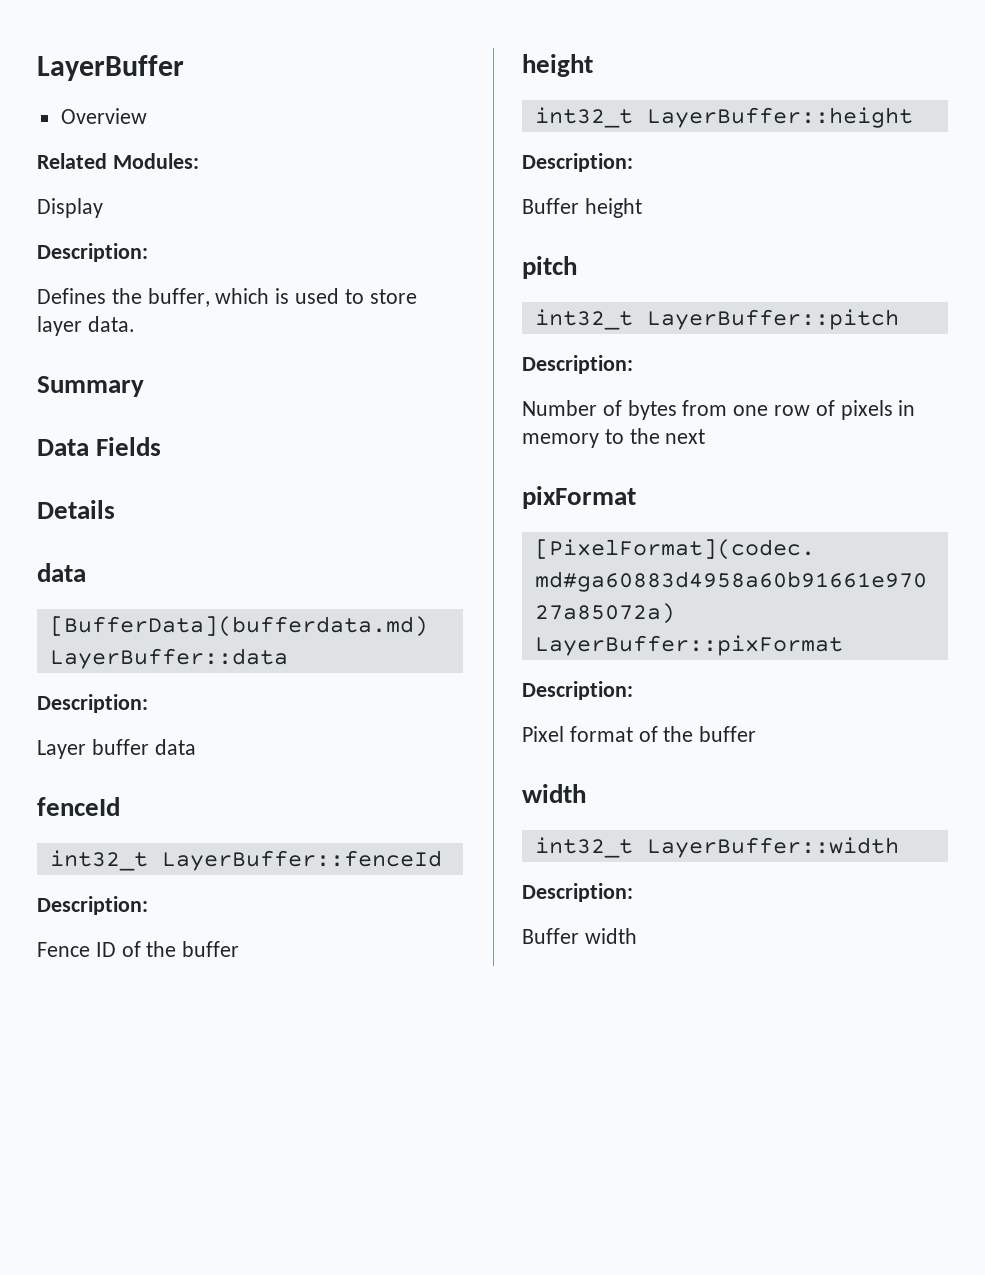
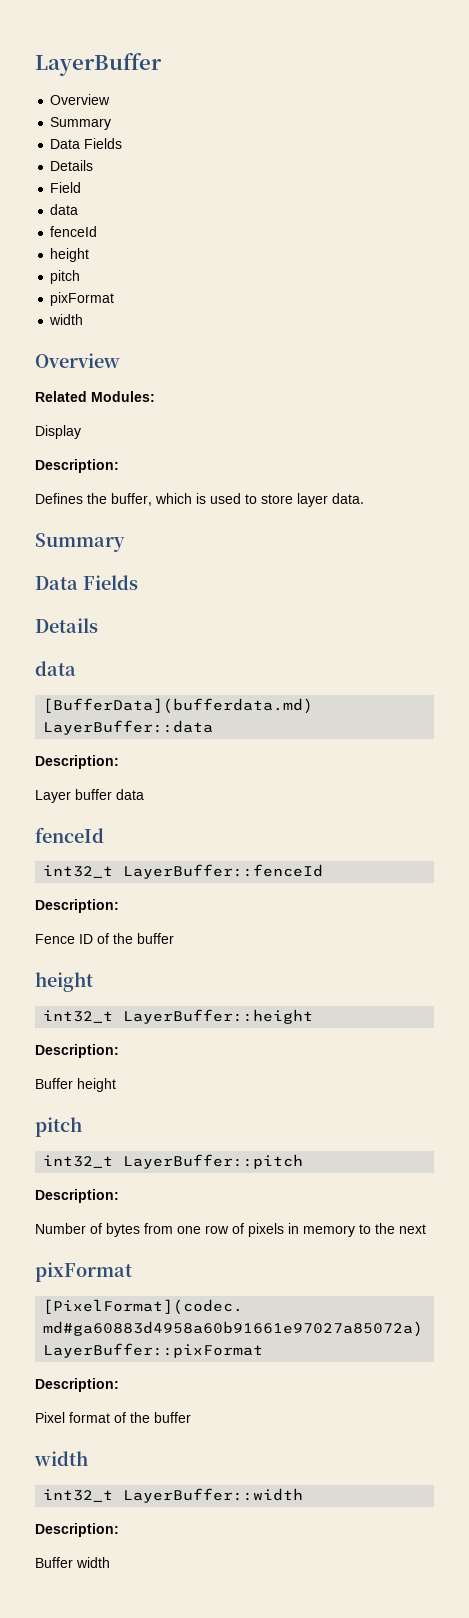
(147, 116) none -> [50,117,112,130] [50,138,123,149] [50,160,94,171] [50,182,82,193] [50,204,79,215] [50,226,98,237] [50,248,90,262] [50,270,81,284] [50,292,115,306] [49,314,84,325] [35,353,120,368] // Summary // Data Fields // Details // Field // data // fenceId // height // pitch // pixFormat // width // Overview

